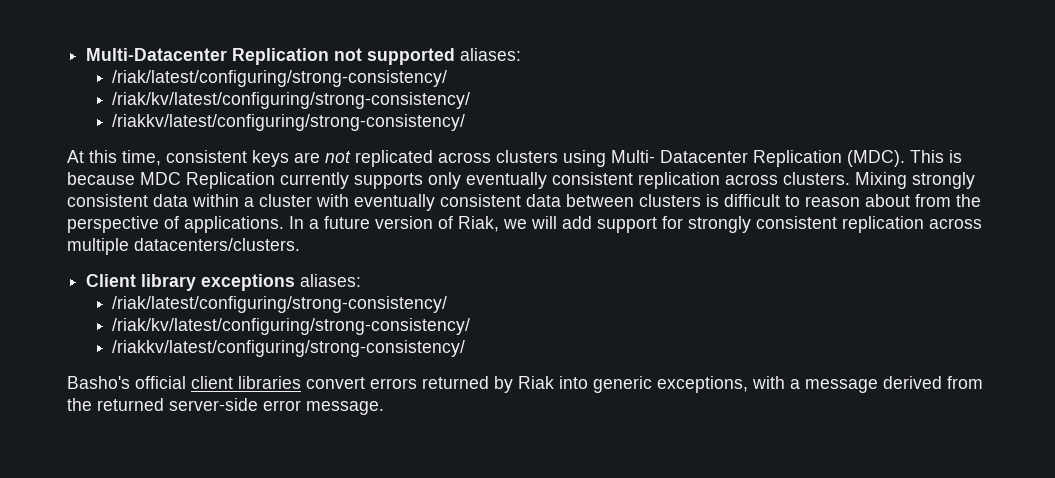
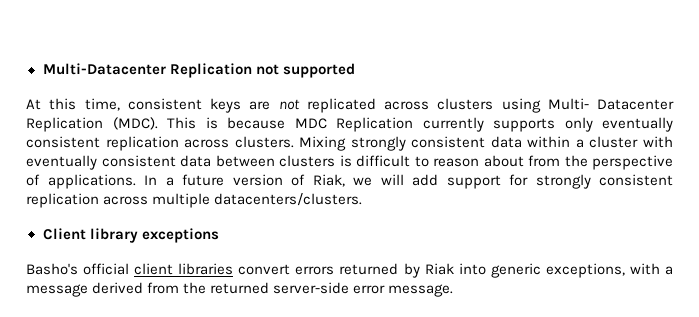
[460,48,522,61] [112,70,448,87] [112,92,471,109] [112,114,466,131] aliases: // /riak/latest/configuring/strong-consistency/ // /riak/kv/latest/configuring/strong-consistency/ // /riakkv/latest/configuring/strong-consistency/ -> (355, 70) none
[300,274,362,287] [112,296,448,313] [112,318,471,335] [112,340,466,357] aliases: // /riak/latest/configuring/strong-consistency/ // /riak/kv/latest/configuring/strong-consistency/ // /riakkv/latest/configuring/strong-consistency/ -> (219, 235) none

